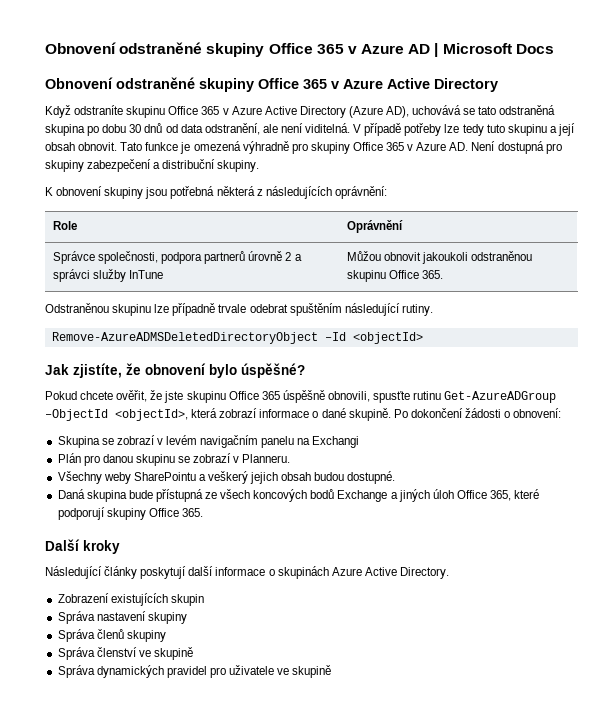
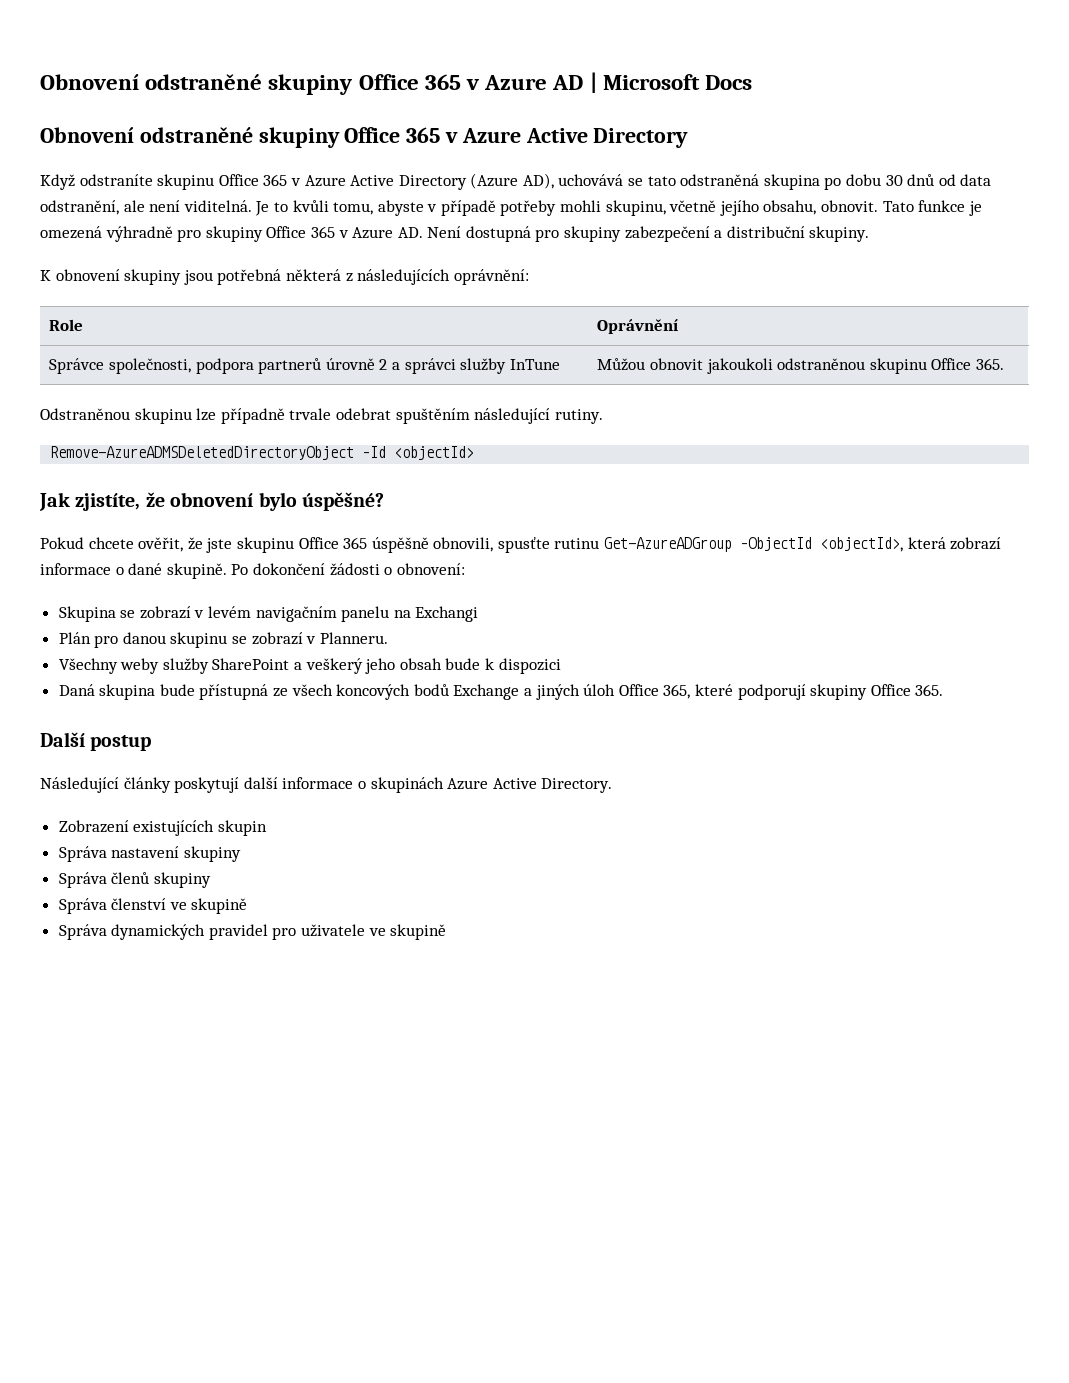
[353,123,575,136] [45,142,75,151] V případě potřeby lze tedy tuto skupinu a její obsah -> [255,200,817,216] Je to kvůli tomu, abyste v případě potřeby mohli skupinu, včetně jejího obsahu,
[133,471,396,484] SharePointu a veškerý jejich obsah budou dostupné. -> [162,658,561,674] služby SharePoint a veškerý jeho obsah bude k dispozici
[83,540,120,554] kroky -> [90,735,152,751] postup

